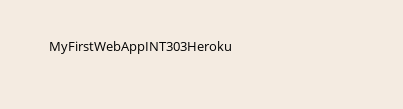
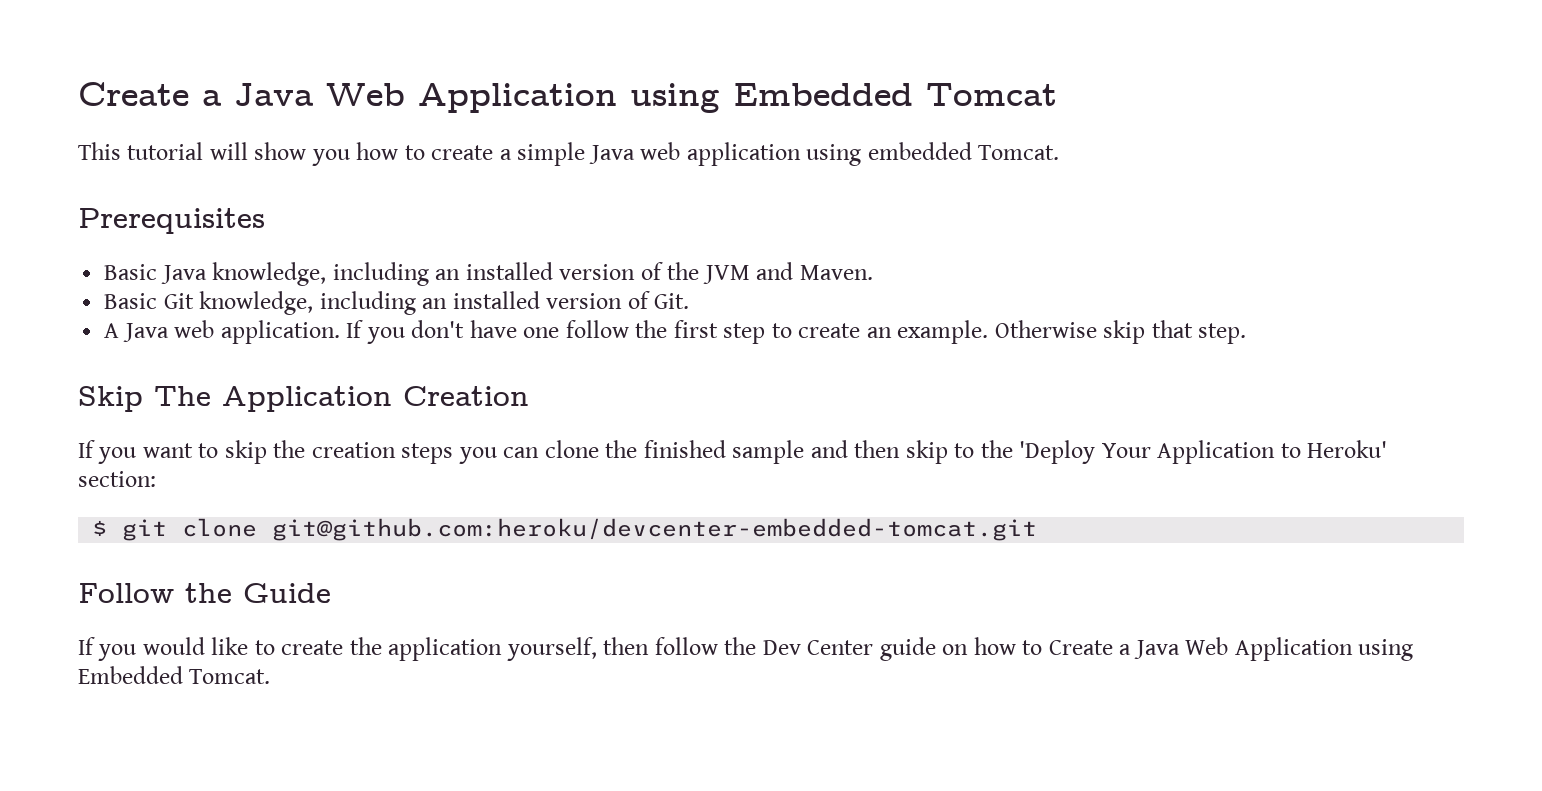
[49,41,232,54] MyFirstWebAppINT303Heroku -> [78,82,1057,113] [78,142,1060,166] [78,208,265,234] [104,262,873,286] [104,291,690,315] [104,320,1247,344] [78,386,529,412] [78,440,1388,464] [78,471,156,487] [92,518,1038,541] [78,583,331,603] [78,637,1414,661] [78,666,271,684] Create a Java Web Application using Embedded Tomcat // This tutorial will show you how to create a simple Java web application using embedded Tomcat. // Prerequisites // Basic Java knowledge, including an installed version of the JVM and Maven. // Basic Git knowledge, including an installed version of Git. // A Java web application. If you don't have one follow the first step to create an example. Otherwise skip that step. // Skip The Application Creation // If you want to skip the creation steps you can clone the finished sample and then skip to the 'Deploy Your Application to Heroku' section: // $ git clone git@github.com:heroku/devcenter-embedded-tomcat.git // Follow the Guide // If you would like to create the application yourself, then follow the Dev Center guide on how to Create a Java Web Application using Embedded Tomcat.

